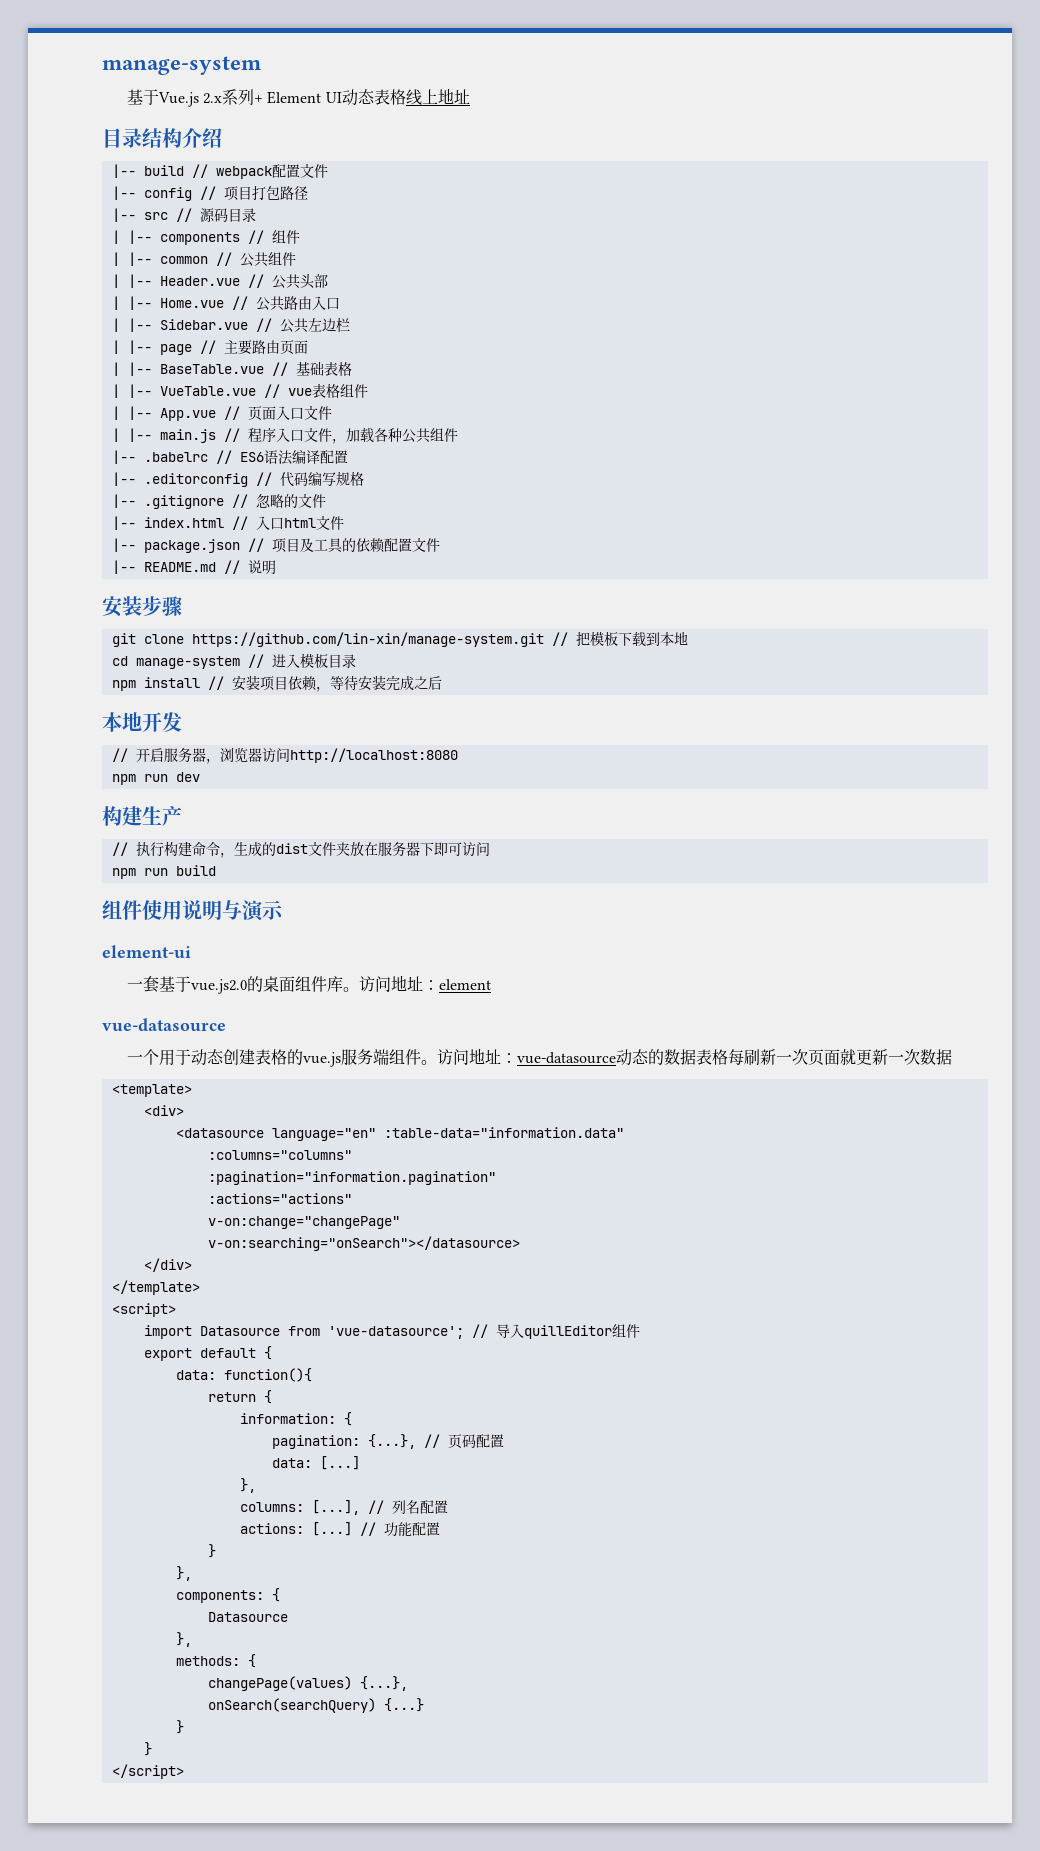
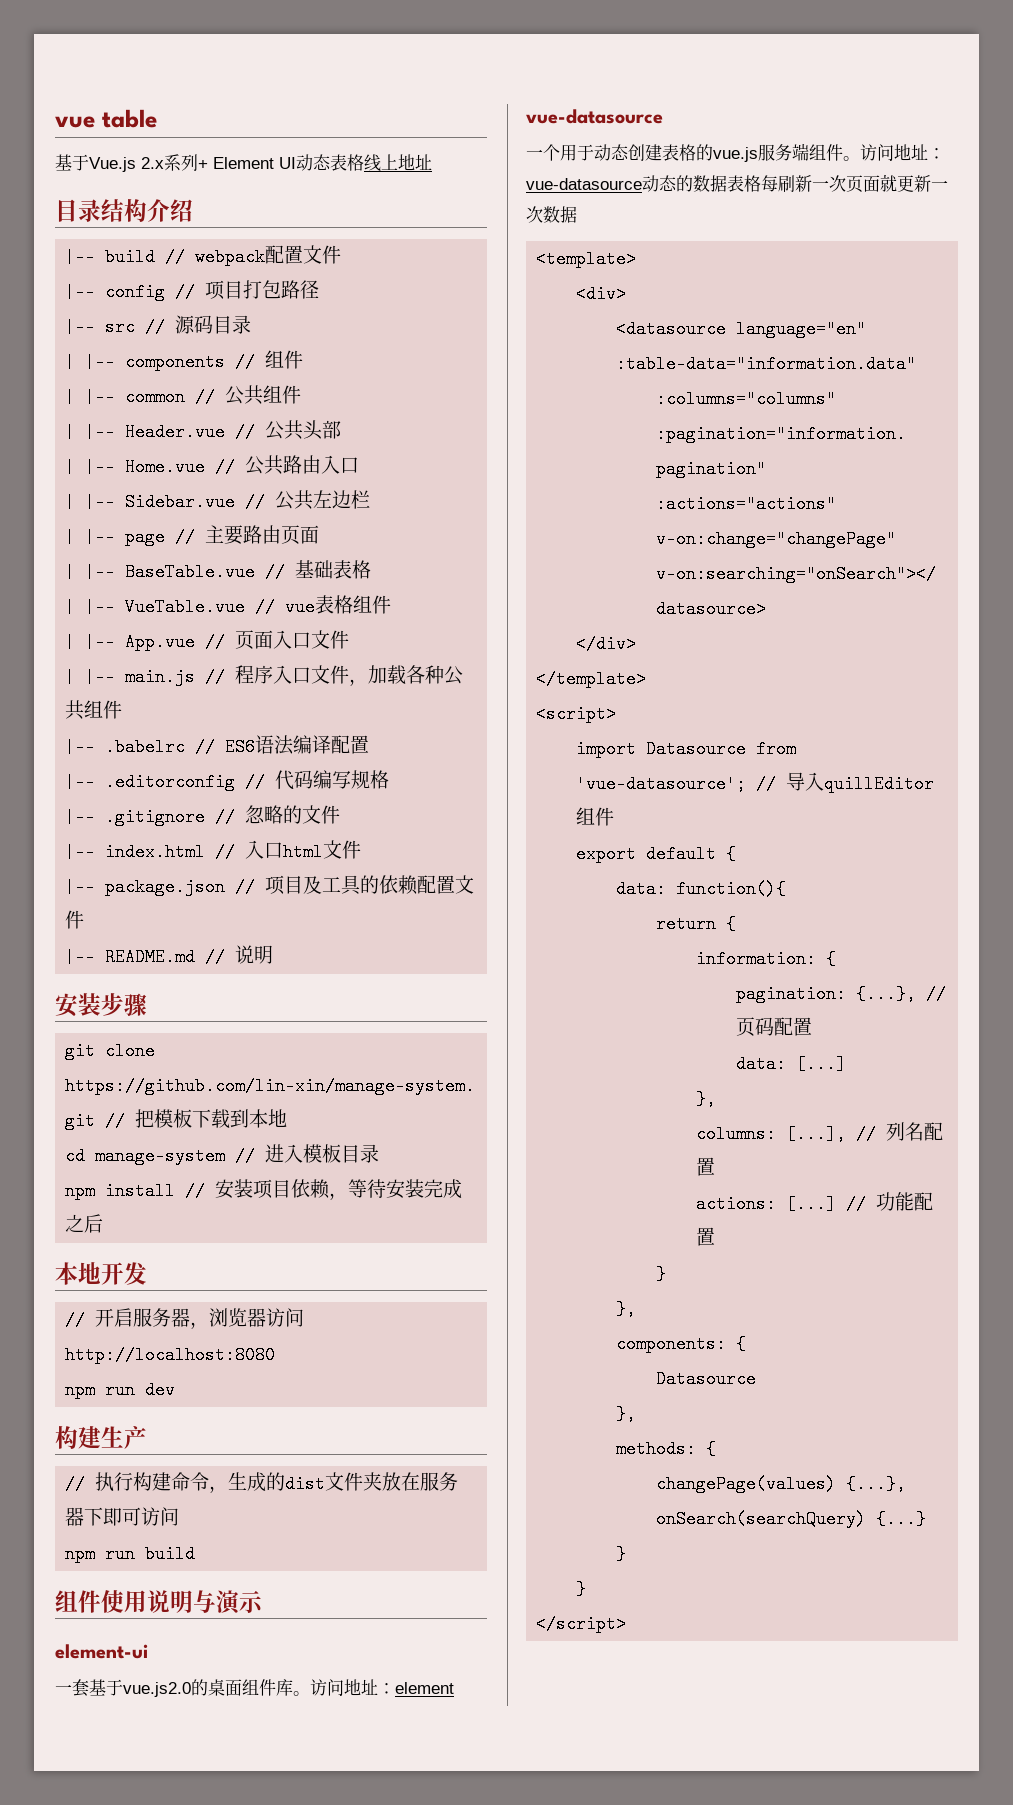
[102,56,262,75] manage-system -> [55,109,157,128] vue table

